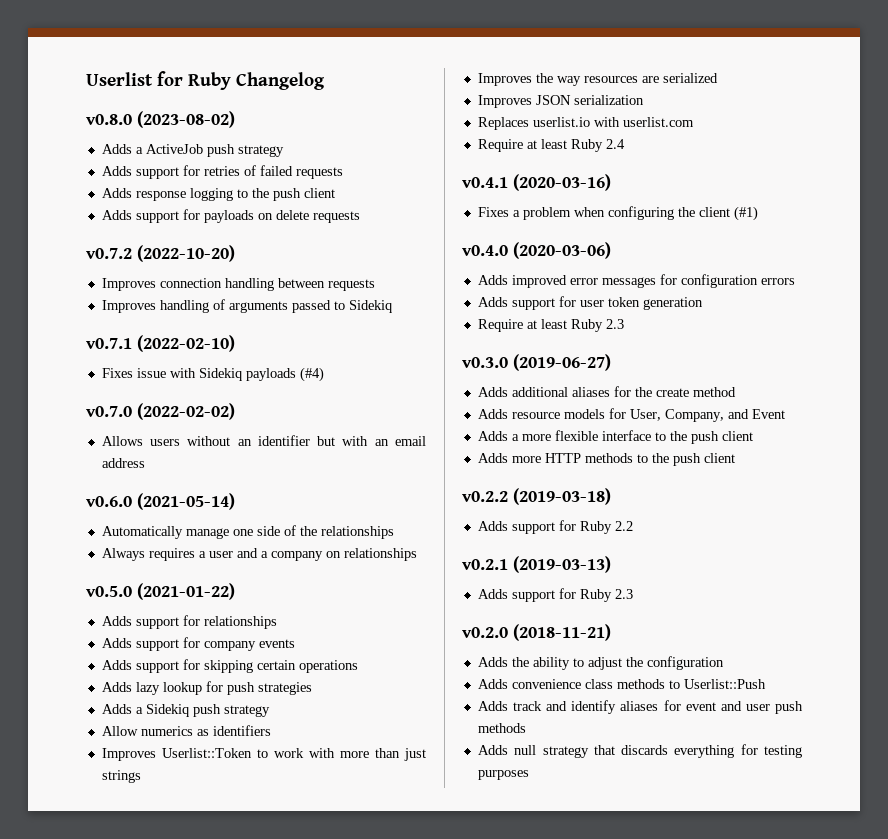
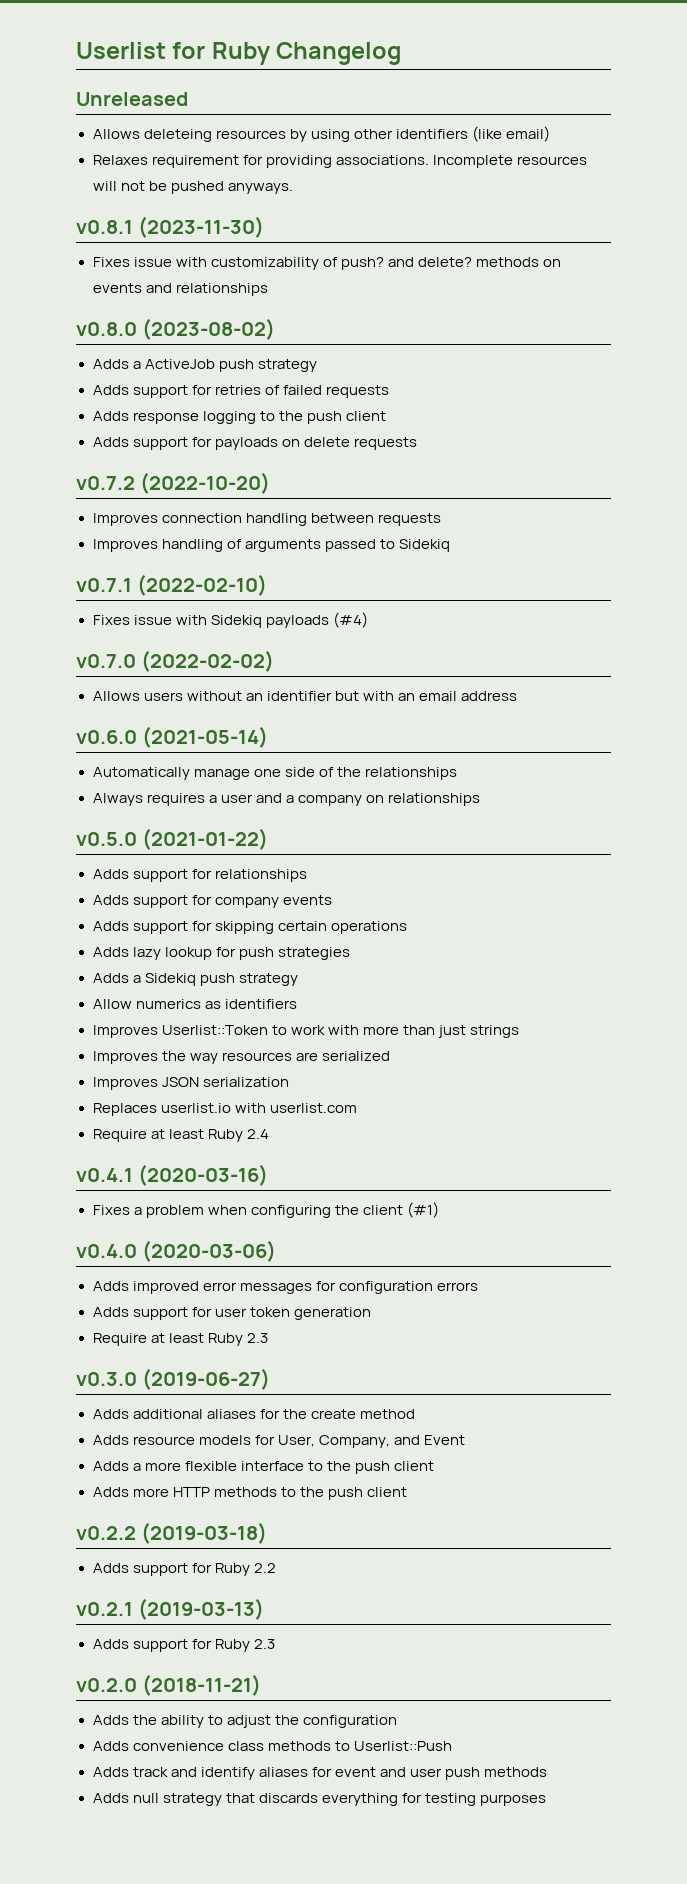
(326, 81) none -> [76,92,188,106] [92,126,550,142] [92,155,587,168] [92,181,293,194] [76,216,265,238] [92,257,561,270] [92,283,268,296] // Unreleased // Allows deleteing resources by using other identifiers (like email) // Relaxes requirement for providing associations. Incomplete resources will not be pushed anyways. // v0.8.1 (2023-11-30) // Fixes issue with customizability of push? and delete? methods on events and relationships

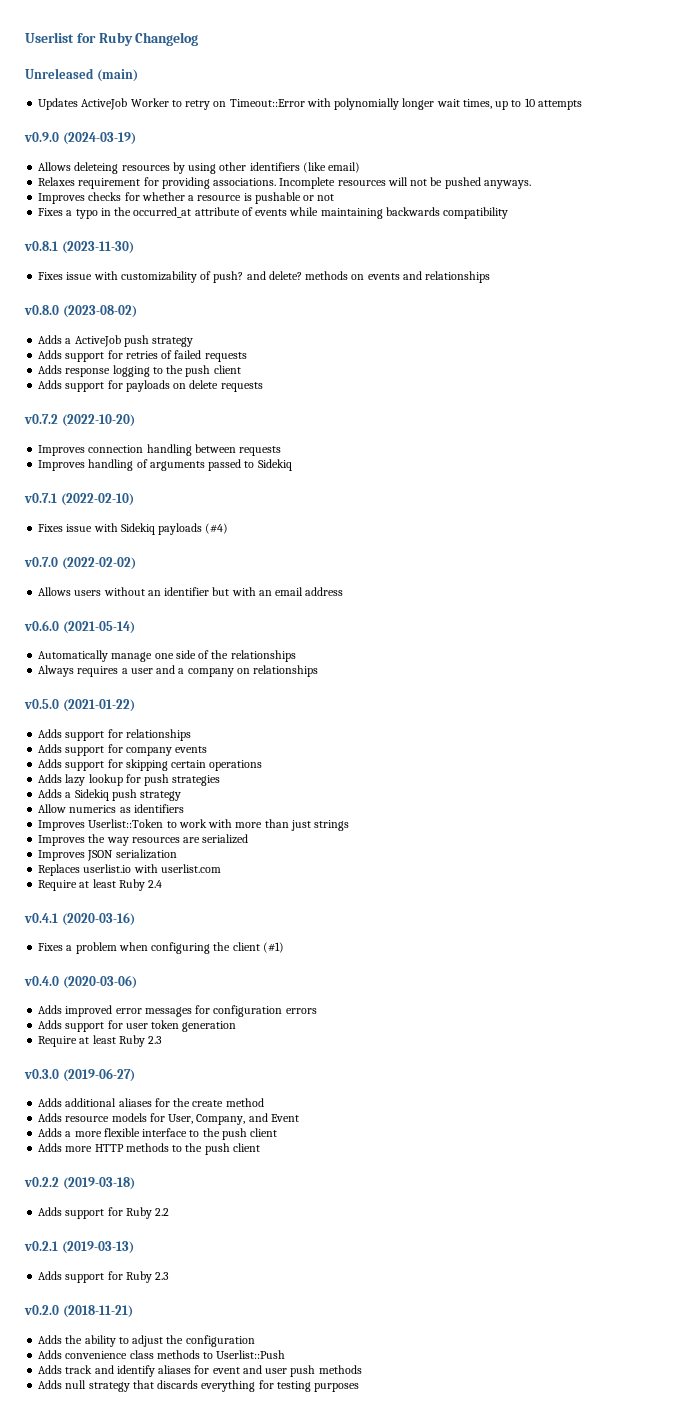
(188, 99) none -> [96,69,138,82] [38,98,582,110] [24,132,136,145] (main) // Updates ActiveJob Worker to retry on Timeout::Error with polynomially longer wait times, up to 10 attempts // v0.9.0 (2024-03-19)
(293, 188) none -> [38,192,335,204] [38,207,509,219] // Improves checks for whether a resource is pushable or not // Fixes a typo in the occurred_at attribute of events while maintaining backwards compatibility

